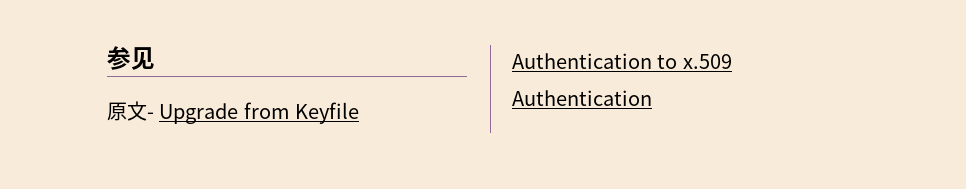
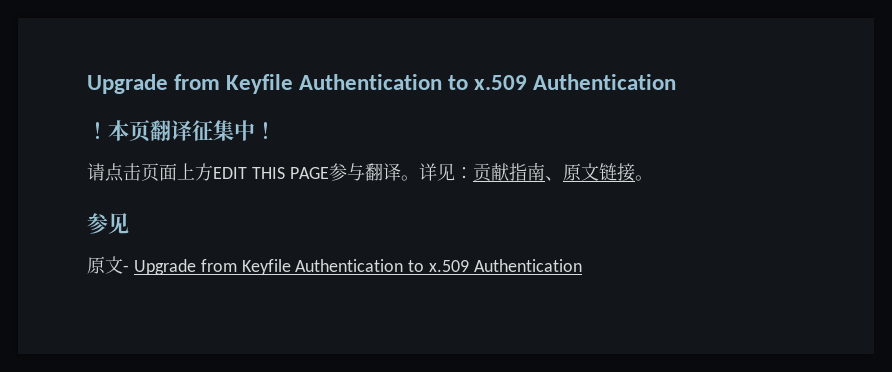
(107, 58) none -> [87,74,677,94] [87,120,276,142] [87,162,653,182] Upgrade from Keyfile Authentication to x.509 Authentication // ！本页翻译征集中！ // 请点击页面上方EDIT THIS PAGE参与翻译。详见：贡献指南、原文链接。 //

